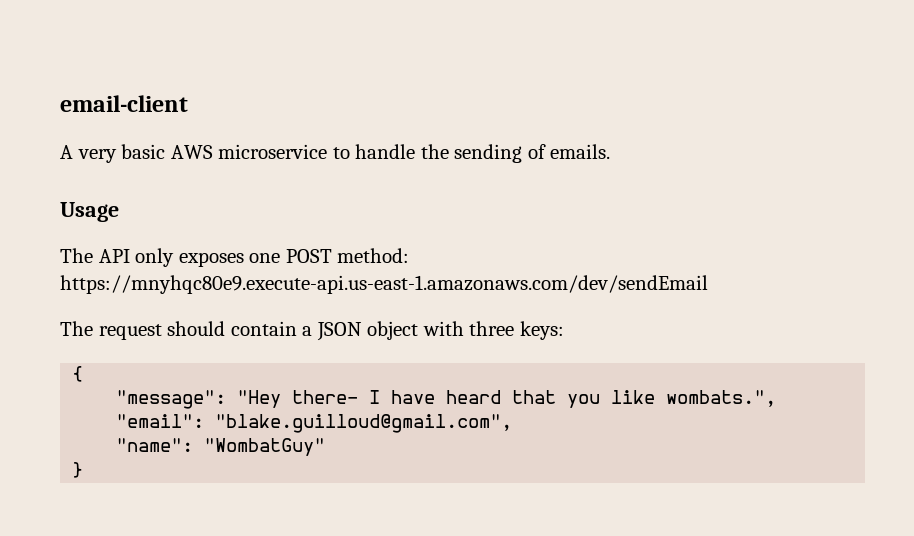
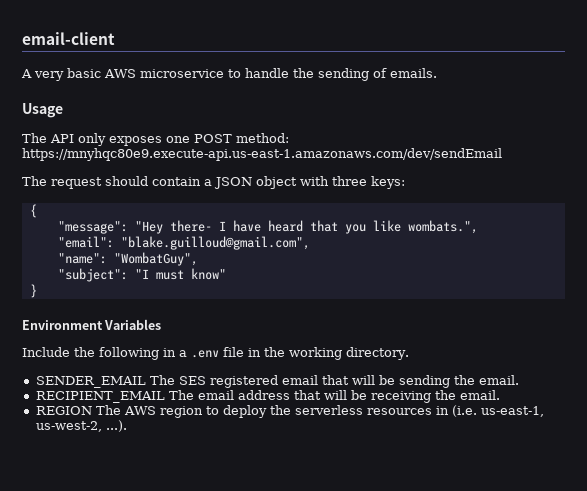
[204,438,326,456] [72,462,84,478] "WombatGuy" // } -> [113,252,198,266] [57,268,226,282] [29,284,37,298] [22,319,162,330] [22,347,409,360] [35,375,519,388] [35,390,500,403] [35,405,544,418] [35,420,127,432] "WombatGuy", // "subject": "I must know" // } // Environment Variables // Include the following in a .env file in the working directory. // SENDER_EMAIL The SES registered email that will be sending the email. // RECIPIENT_EMAIL The email address that will be receiving the email. // REGION The AWS region to deploy the serverless resources in (i.e. us-east-1, us-west-2, ...).

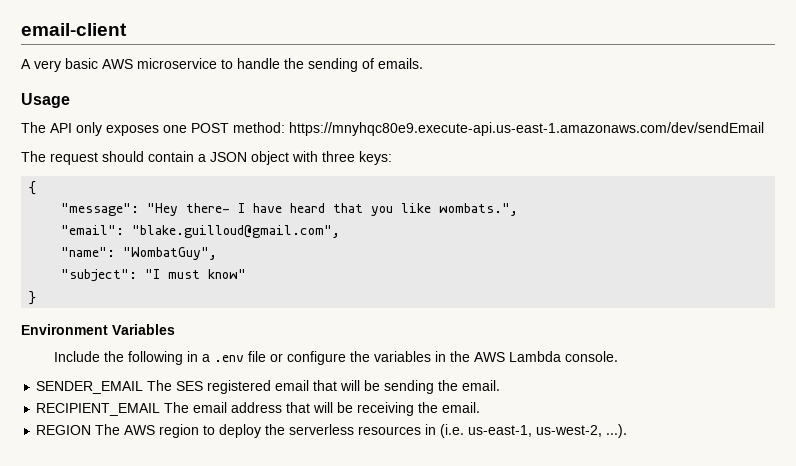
[248,347,409,360] in the working directory. -> [269,351,618,365] or configure the variables in the AWS Lambda console.

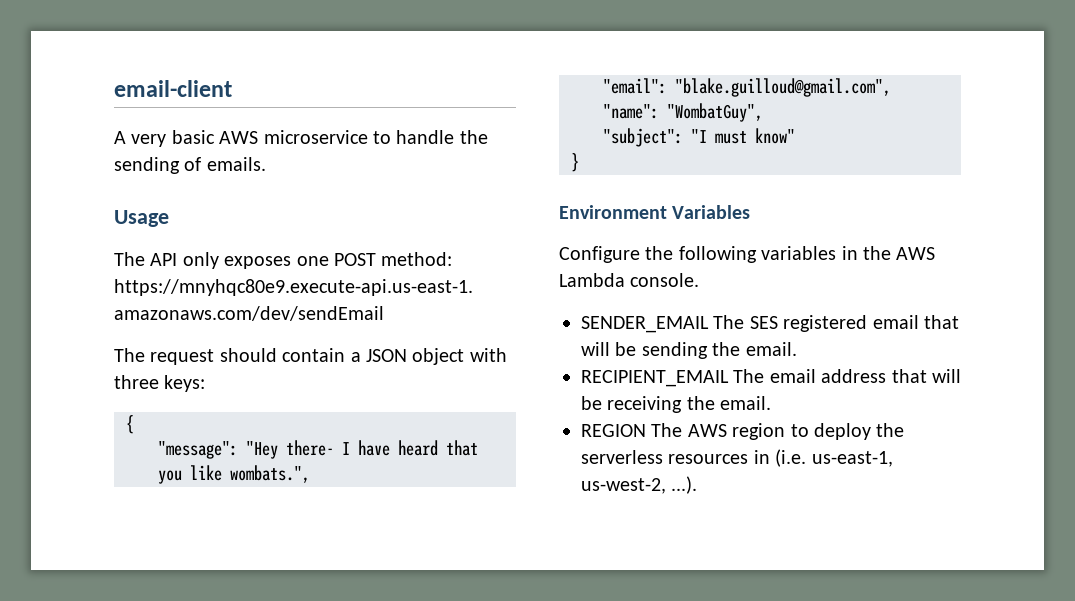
[53,351,100,362] Include -> [559,246,640,263] Configure
[186,351,370,365] in a .env file or configure the -> (757, 254) none

